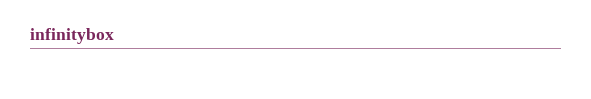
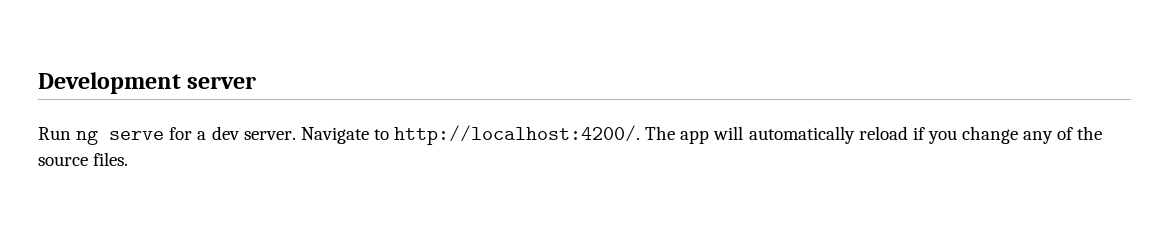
[30,28,114,44] infinitybox -> [38,72,257,94] [38,125,1103,145] [38,152,129,166] Development server // Run ng serve for a dev server. Navigate to http://localhost:4200/. The app will automatically reload if you change any of the source files.

